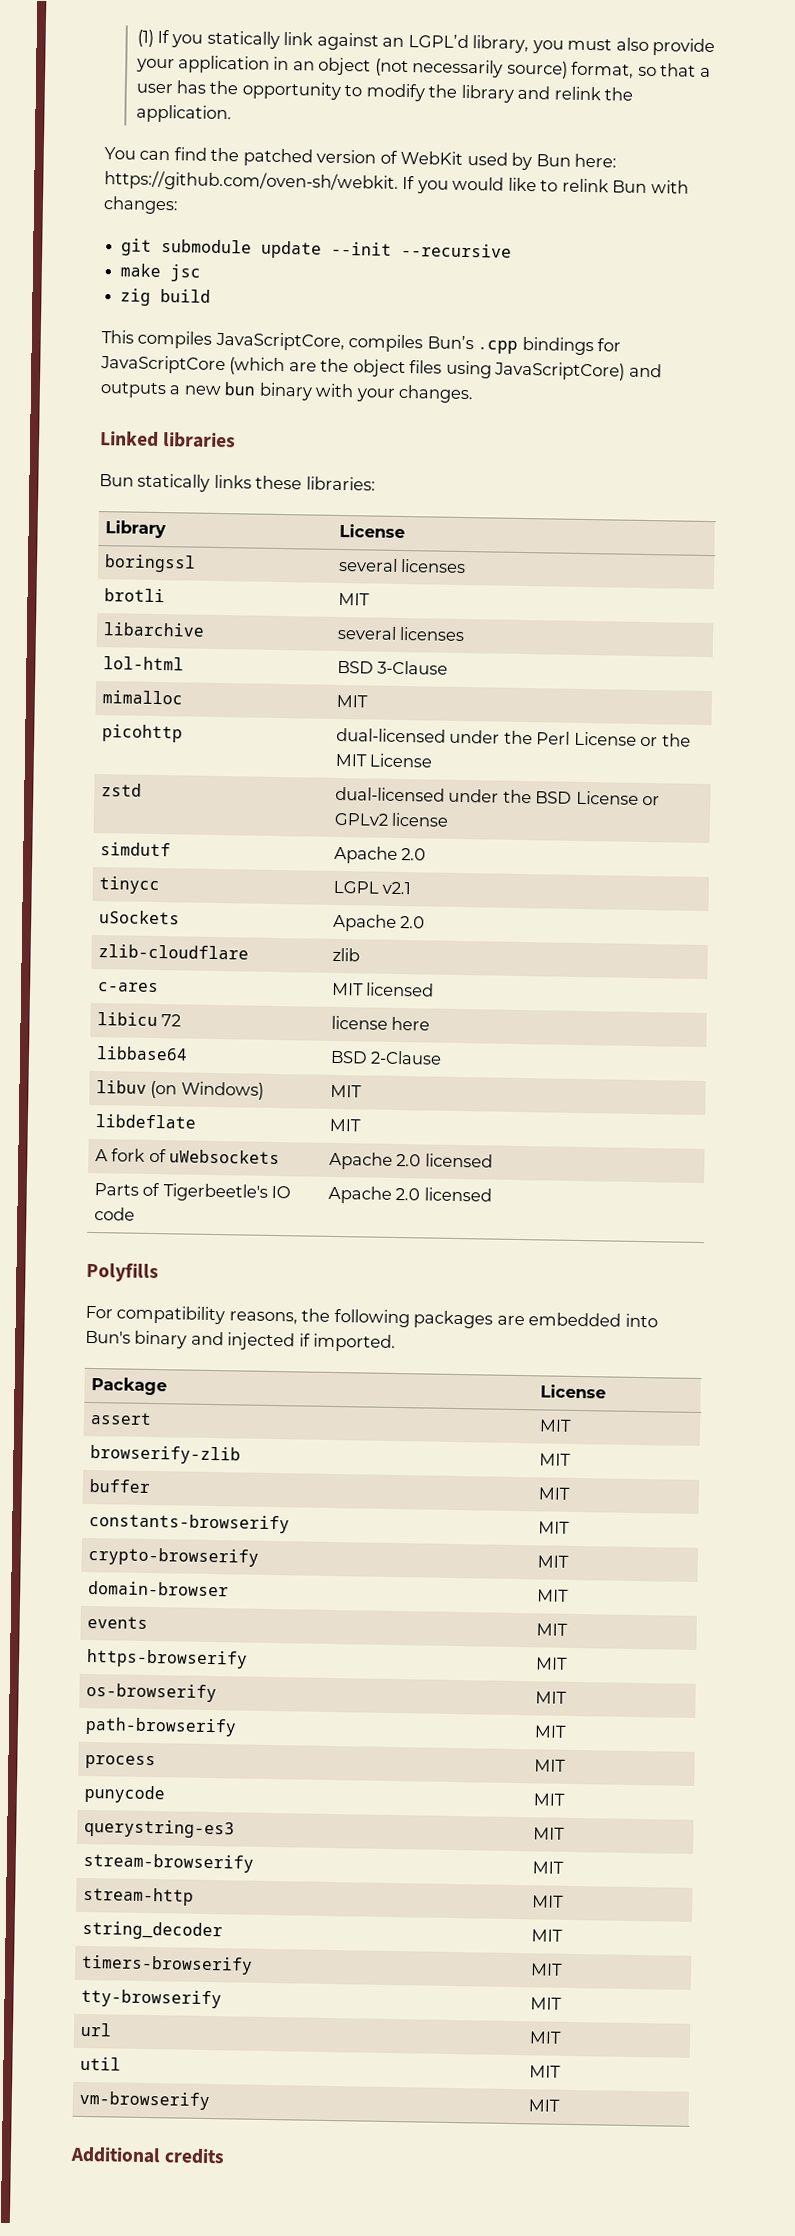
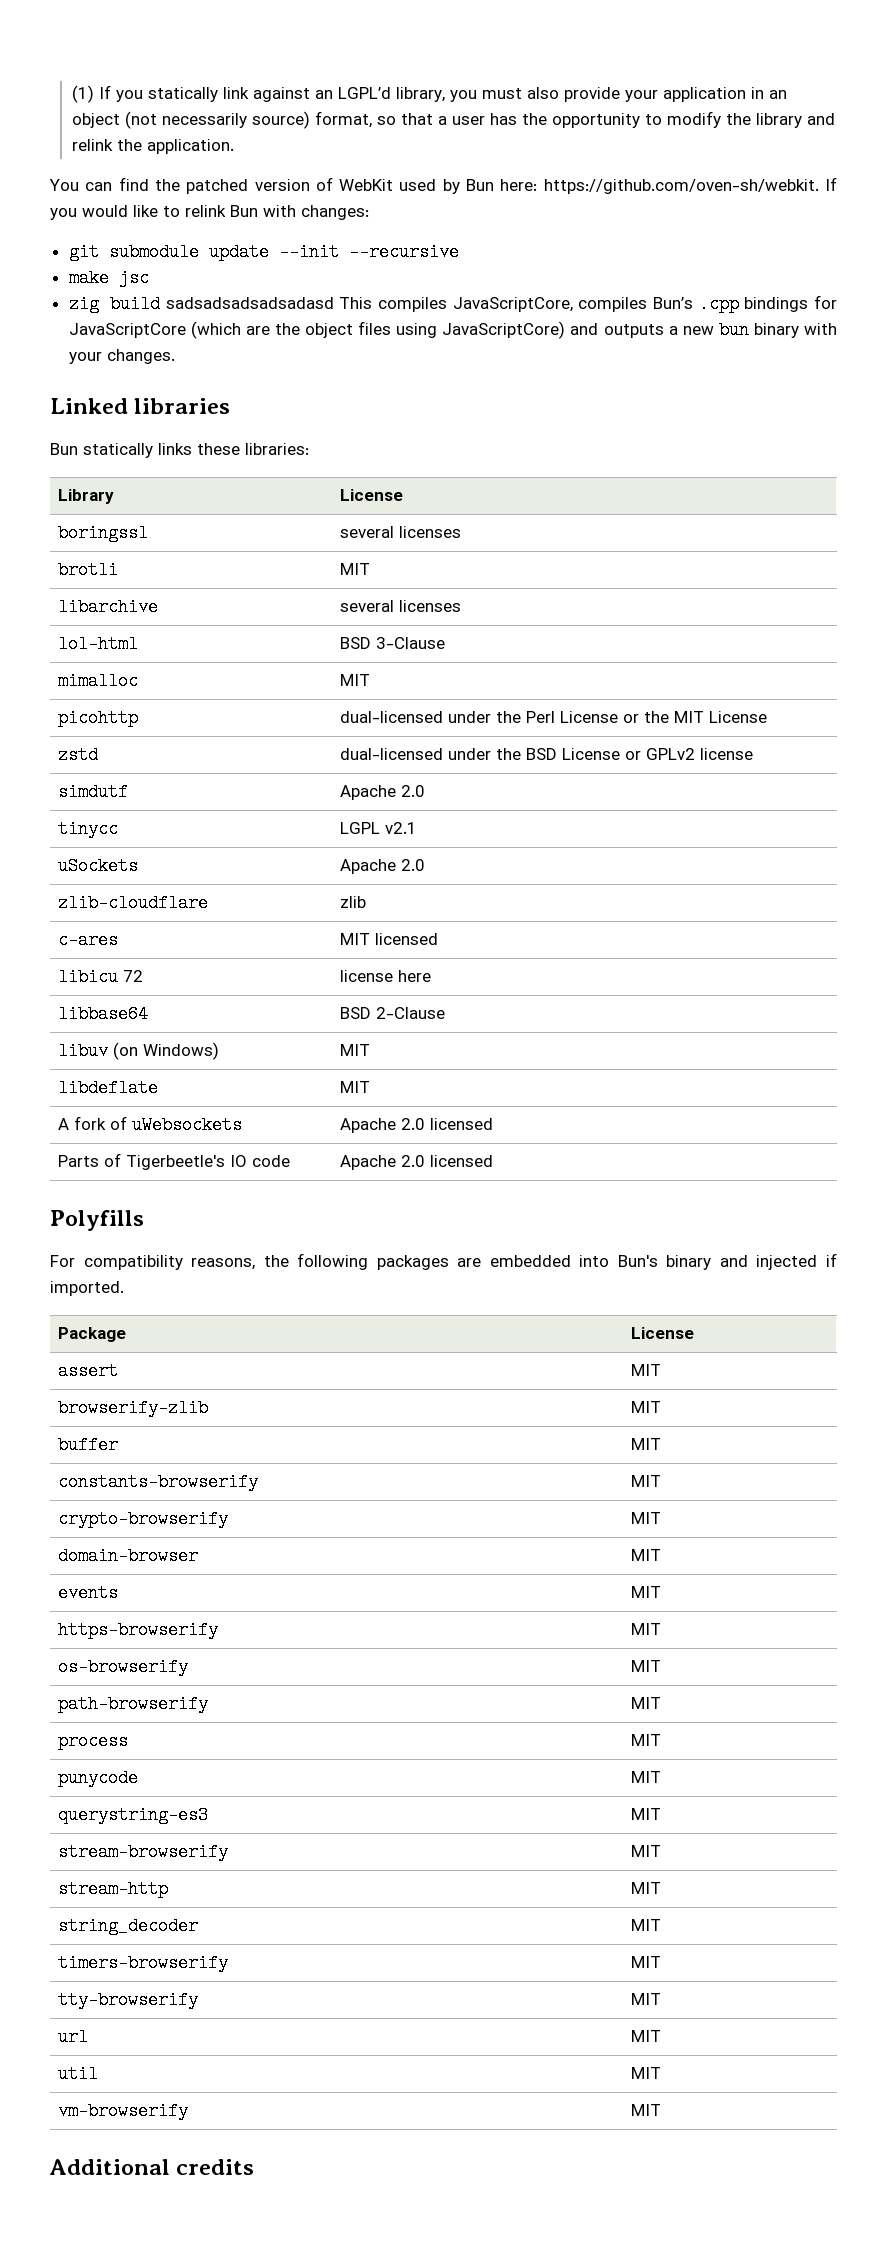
(212, 296) // -> [165,297,334,309] sadsadsadsadsadasd

